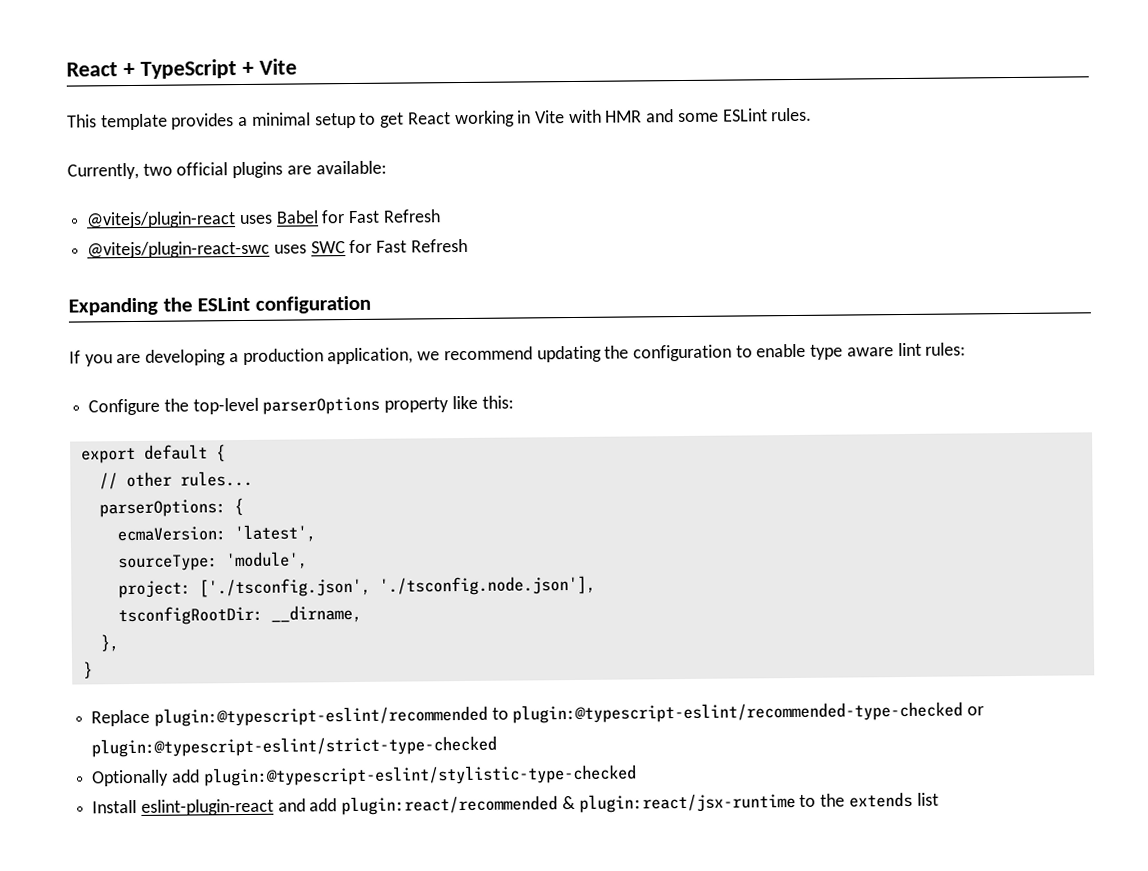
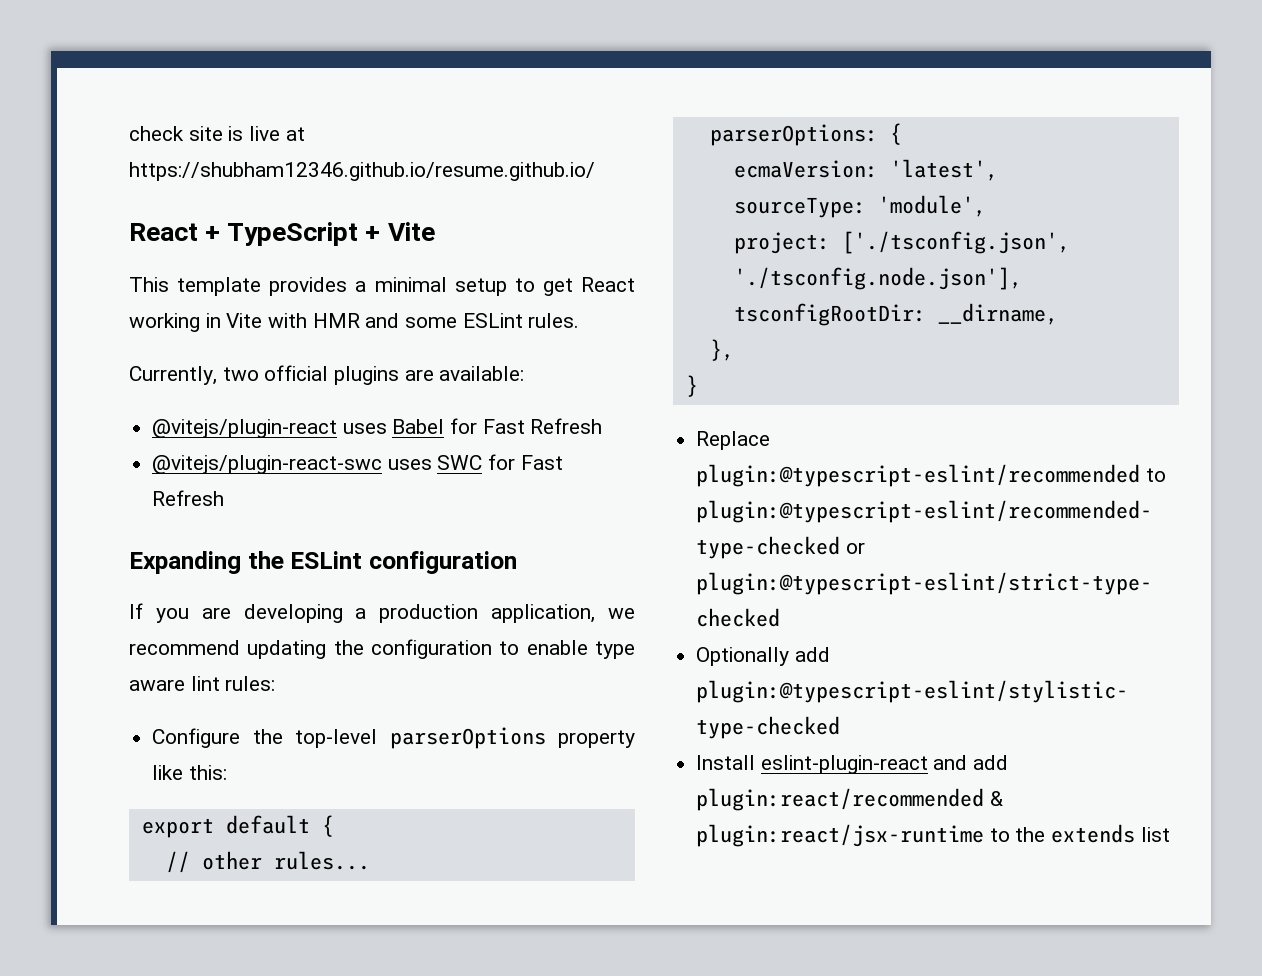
(66, 69) none -> [129,126,305,141] [129,162,595,181] check site is live at https://shubham12346.github.io/resume.github.io/ //

